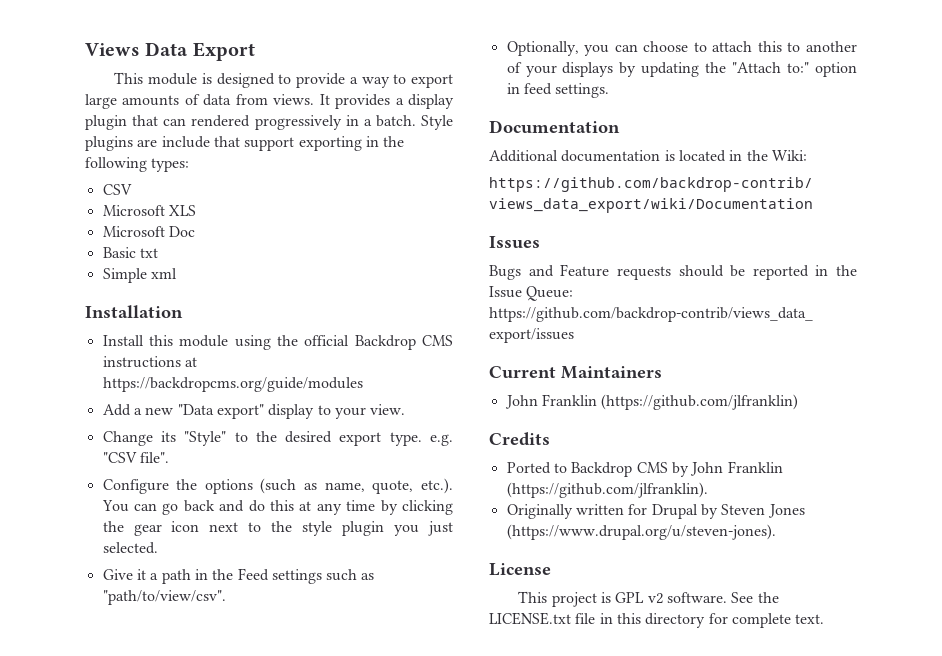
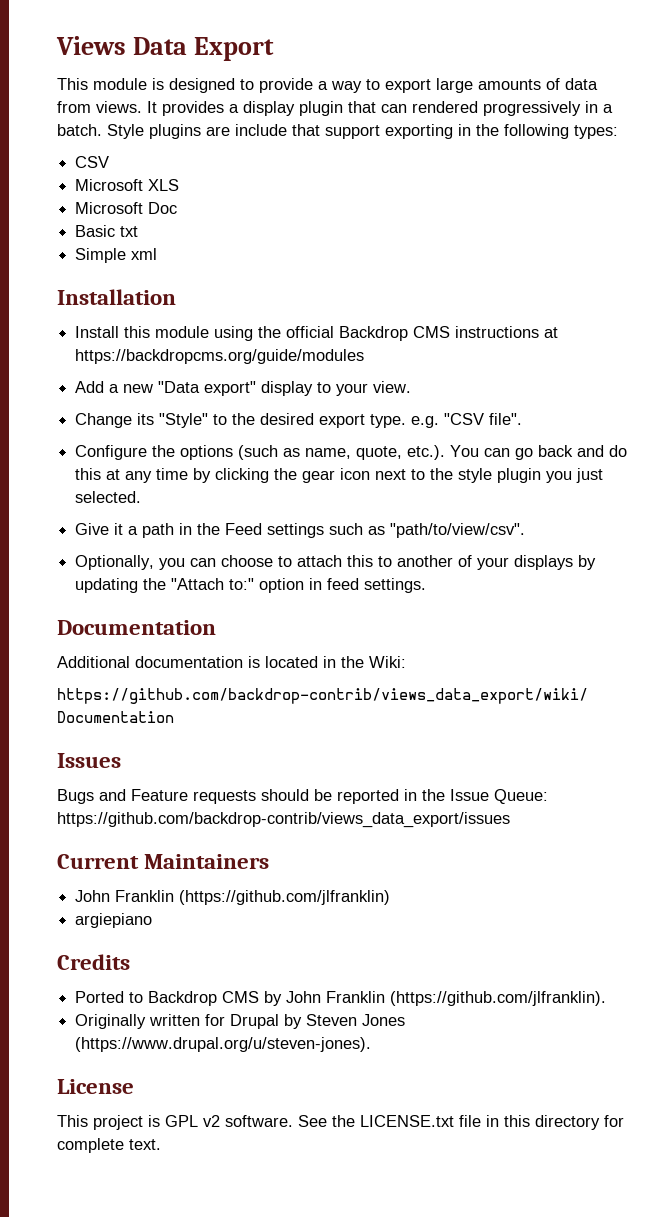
(799, 402) none -> [75,913,153,928] // argiepiano

